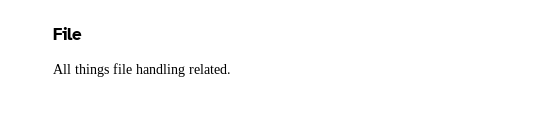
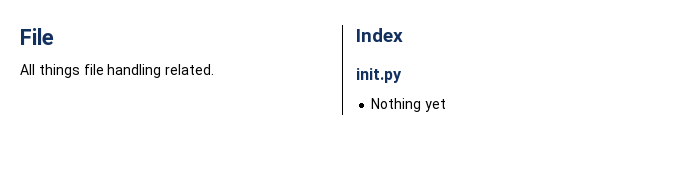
(231, 69) none -> [356,28,403,42] [356,68,402,83] [371,98,447,112] // Index // init.py // Nothing yet

